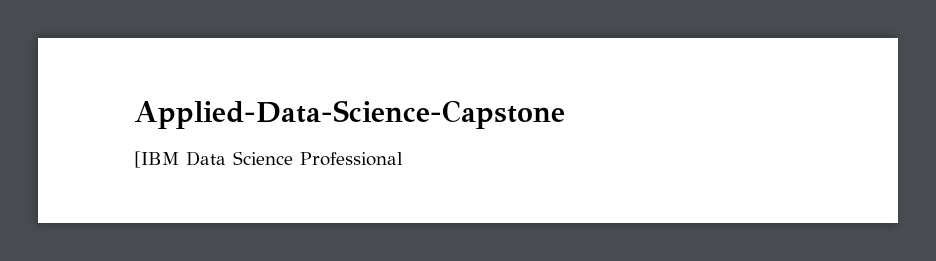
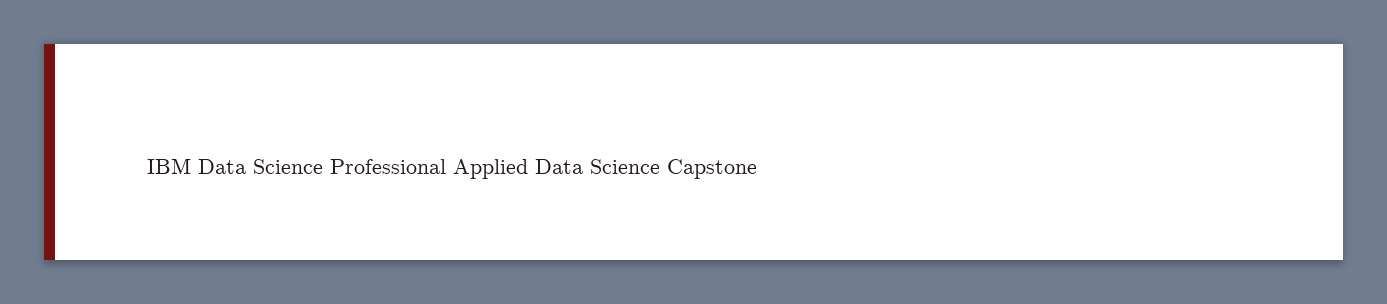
[134,100,565,129] [134,151,179,168] Applied-Data-Science-Capstone // [IBM -> [147,158,191,174] IBM
(403, 159) none -> [453,159,757,179] Applied Data Science Capstone

